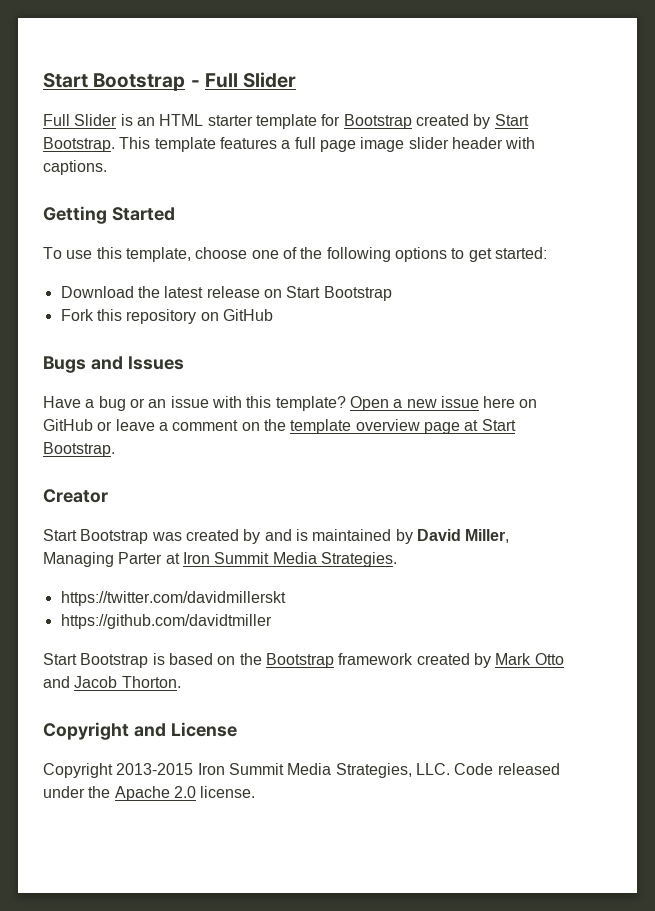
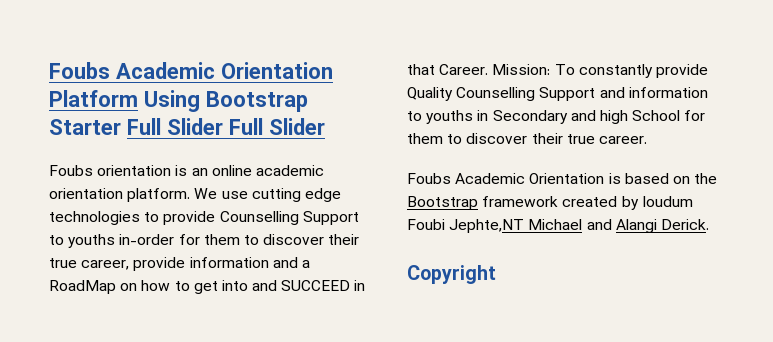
[43,72,297,91] [43,114,529,129] [43,137,536,152] [43,160,107,175] [43,206,175,224] [43,247,547,262] [60,286,392,301] [60,309,273,324] [43,356,184,373] [43,396,538,411] [43,419,516,434] [43,442,115,457] [43,489,108,503] [43,529,510,544] [43,552,397,567] [60,591,286,606] [60,614,272,629] [43,653,149,668] Start Bootstrap - Full Slider // Full Slider is an HTML starter template for Bootstrap created by Start Bootstrap. This template features a full page image slider header with captions. // Getting Started // To use this template, choose one of the following options to get started: // Download the latest release on Start Bootstrap // Fork this repository on GitHub // Bugs and Issues // Have a bug or an issue with this template? Open a new issue here on GitHub or leave a comment on the template overview page at Start Bootstrap. // Creator // Start Bootstrap was created by and is maintained by David Miller, Managing Parter at Iron Summit Media Strategies. // https://twitter.com/davidmillerskt // https://github.com/davidtmiller // Start Bootstrap -> [49,62,333,79] [49,90,308,112] [49,118,325,135] [49,165,324,176] [49,188,341,202] [49,211,359,225] [49,234,360,248] [49,257,310,271] [49,280,366,294] [407,64,708,78] [407,87,708,101] [407,110,706,124] [407,133,647,144] [407,173,605,184] Foubs Academic Orientation Platform Using Bootstrap Starter Full Slider Full Slider // Foubs orientation is an online academic orientation platform. We use cutting edge technologies to provide Counselling Support to youths in-order for them to discover their true career, provide information and a RoadMap on how to get into and SUCCEED in that Career. Mission: To constantly provide Quality Counselling Support and information to youths in Secondary and high School for them to discover their true career. // Foubs Academic Orientation
[495,653,564,665] [43,676,181,688] [43,722,237,740] [43,763,560,778] [43,786,256,801] Mark Otto and Jacob Thorton. // Copyright and License // Copyright 2013-2015 Iron Summit Media Strategies, LLC. Code released under the Apache 2.0 license. -> [641,196,693,207] [407,219,709,233] [407,265,496,284] Ioudum Foubi Jephte,NT Michael and Alangi Derick. // Copyright

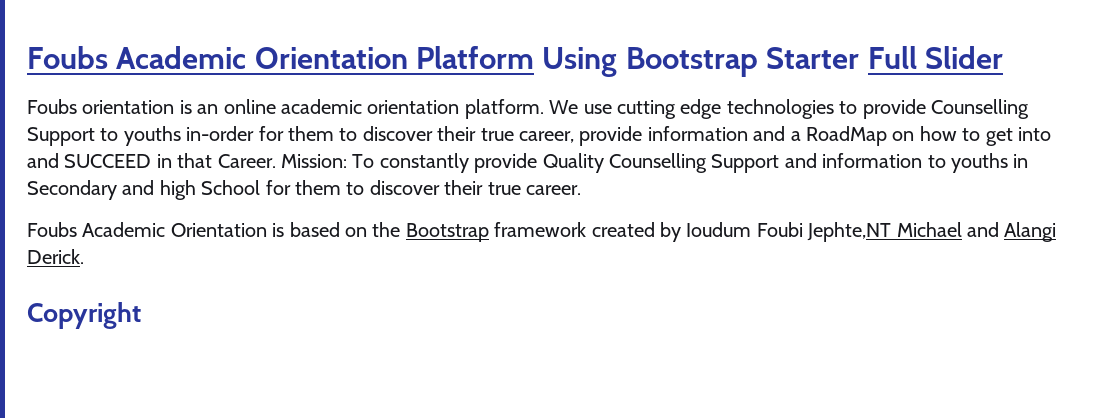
[229,118,325,135] Full Slider -> (1003, 57) none

